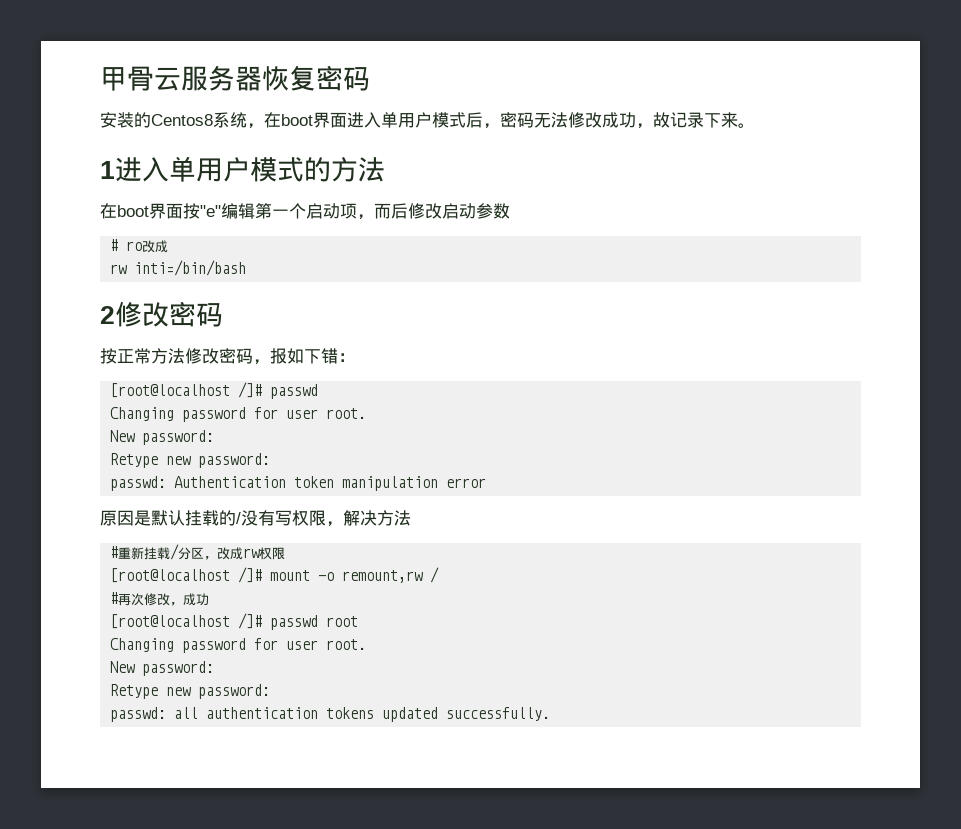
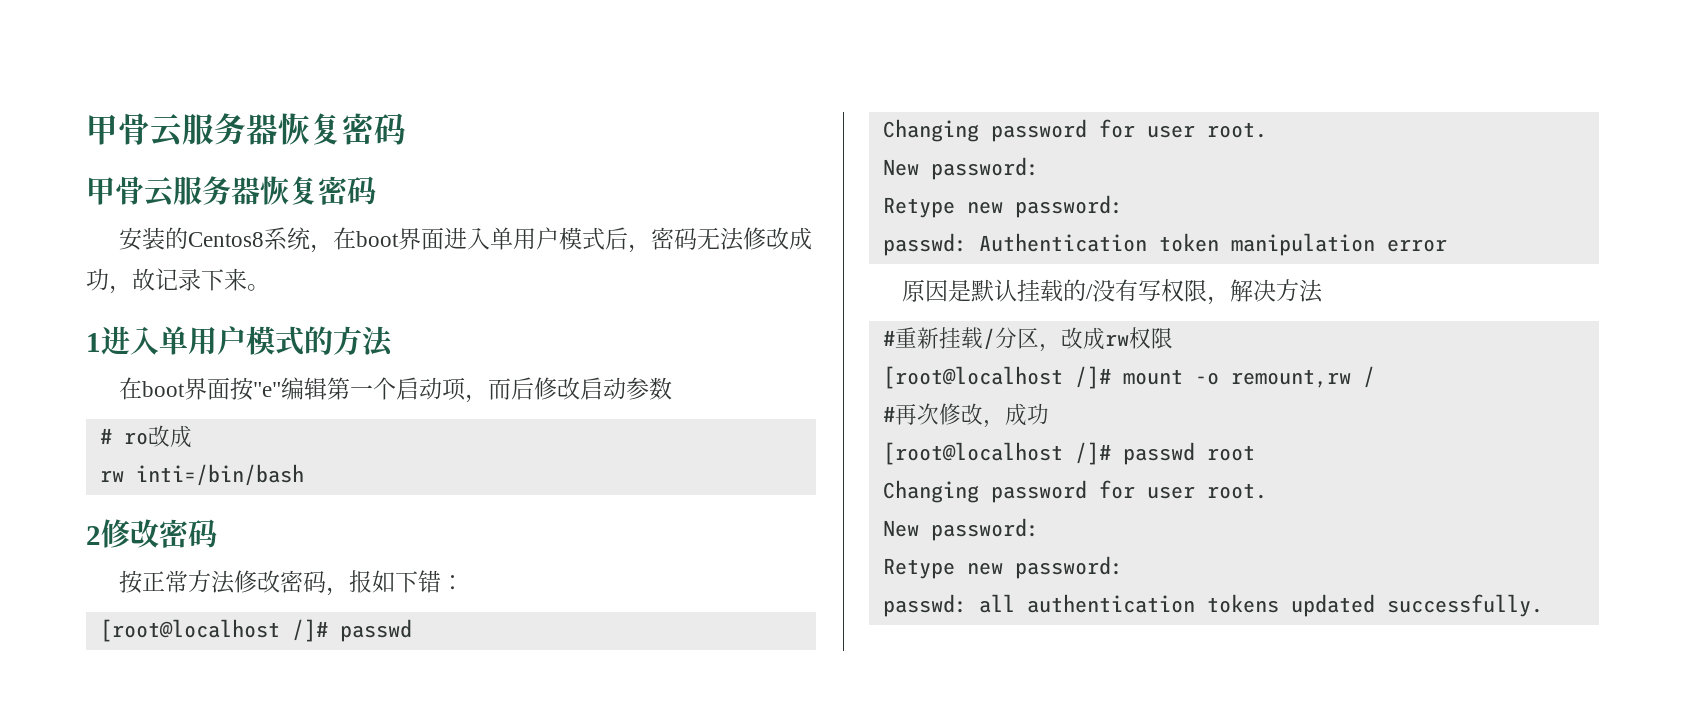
[100,65,370,91] 甲骨云服务器恢复密码 -> [86,113,406,148] [86,176,376,208] 甲骨云服务器恢复密码 // 甲骨云服务器恢复密码

